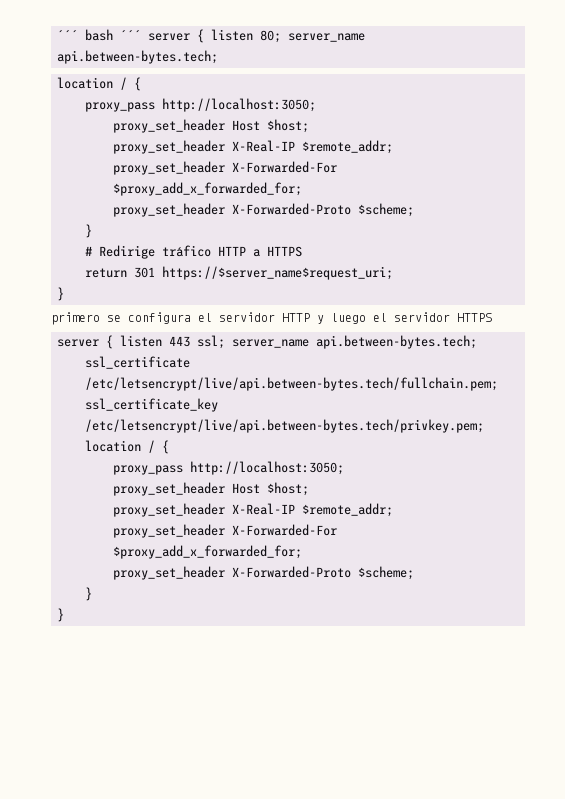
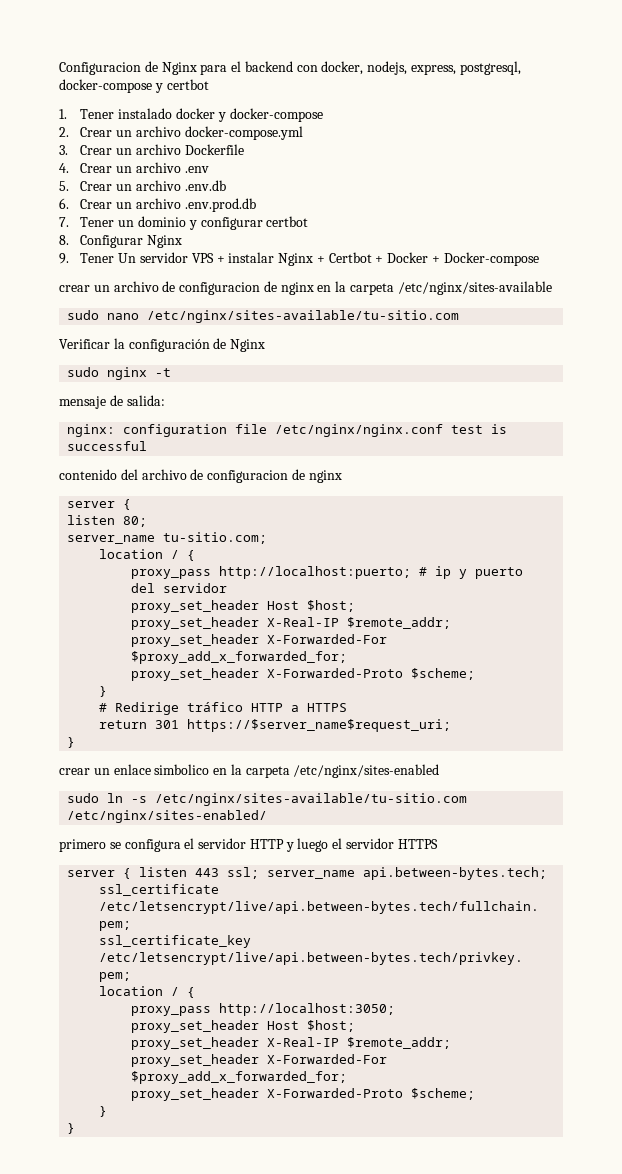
[57,29,204,43] ´´´ bash ´´´ server { -> [59,61,521,75] [59,79,209,93] [59,108,323,122] [59,126,303,140] [59,144,244,155] [59,162,209,173] [59,180,226,191] [59,198,256,212] [59,216,309,230] [59,235,183,248] [59,252,539,266] [59,281,552,295] [67,310,460,323] [59,338,266,352] [67,367,172,380] [59,395,165,409] [67,424,508,437] [67,441,148,451] [59,469,342,483] [67,499,132,510] Configuracion de Nginx para el backend con docker, nodejs, express, postgresql, docker-compose y certbot // 1. Tener instalado docker y docker-compose // 2. Crear un archivo docker-compose.yml // 3. Crear un archivo Dockerfile // 4. Crear un archivo .env // 5. Crear un archivo .env.db // 6. Crear un archivo .env.prod.db // 7. Tener un dominio y configurar certbot // 8. Configurar Nginx // 9. Tener Un servidor VPS + instalar Nginx + Certbot + Docker + Docker-compose // crear un archivo de configuracion de nginx en la carpeta /etc/nginx/sites-available // sudo nano /etc/nginx/sites-available/tu-sitio.com // Verificar la configuración de Nginx // sudo nginx -t // mensaje de salida: // nginx: configuration file /etc/nginx/nginx.conf test is successful // contenido del archivo de configuracion de nginx // server { //
[288,33,365,42] [57,50,218,64] [57,77,141,91] [85,98,316,112] server_name api.between-bytes.tech; // location / { // proxy_pass http://localhost:3050; -> [67,532,268,544] [99,549,196,561] [131,566,524,579] [131,583,228,593] // server_name tu-sitio.com; // location / { // proxy_pass http://localhost:puerto; # ip y puerto del servidor
(64, 294) none -> [59,764,440,778] [67,793,468,806] [67,810,268,823] // crear un enlace simbolico en la carpeta /etc/nginx/sites-enabled // sudo ln -s /etc/nginx/sites-available/tu-sitio.com /etc/nginx/sites-enabled/

